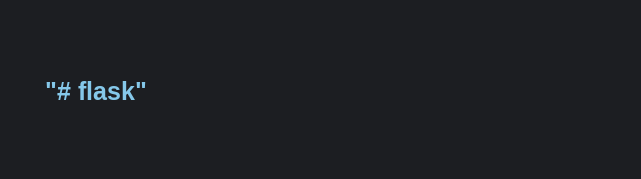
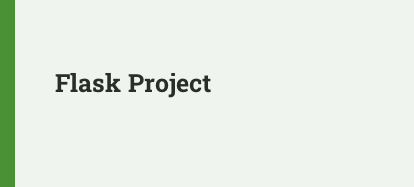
[45,81,147,100] "# flask" -> [55,72,211,98] Flask Project

